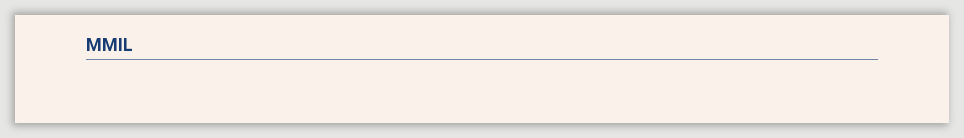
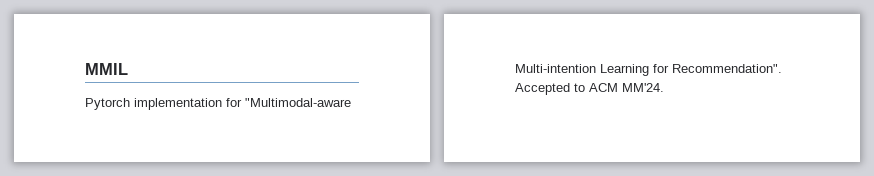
(133, 44) none -> [85,98,351,110] [515,64,782,76] [515,83,664,95] // Pytorch implementation for "Multimodal-aware Multi-intention Learning for Recommendation". Accepted to ACM MM'24.

